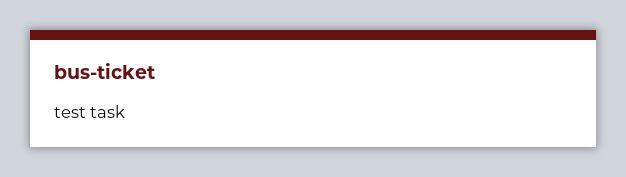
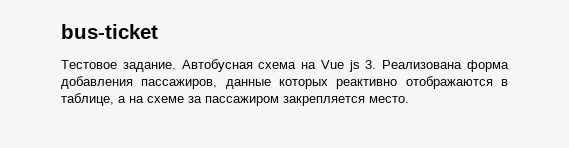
[54,105,126,118] test task -> [61,59,509,72] [61,76,508,89] [61,93,409,106] Тестовое задание. Автобусная схема на Vue js 3. Реализована форма добавления пассажиров, данные которых реактивно отображаются в таблице, а на схеме за пассажиром закрепляется место.

